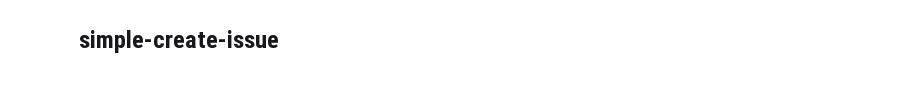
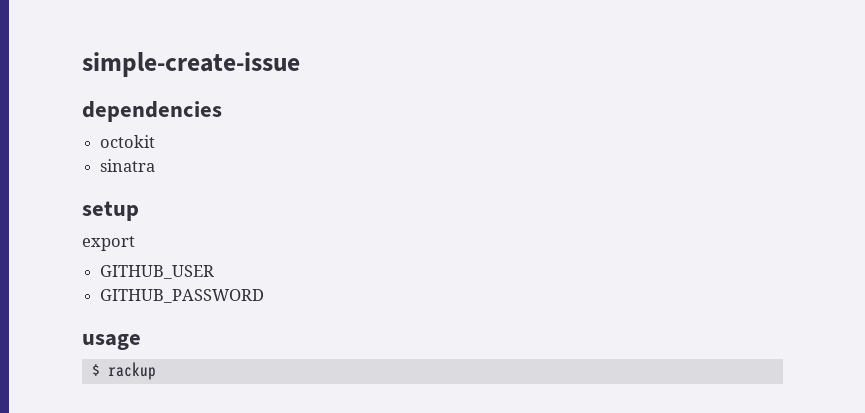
(279, 41) none -> [82,101,222,122] [100,135,156,148] [100,159,156,172] [82,201,139,221] [82,236,135,251] [100,265,215,279] [100,289,265,303] [82,334,141,350] [91,362,156,380] // dependencies // octokit // sinatra // setup // export // GITHUB_USER // GITHUB_PASSWORD // usage // $ rackup

